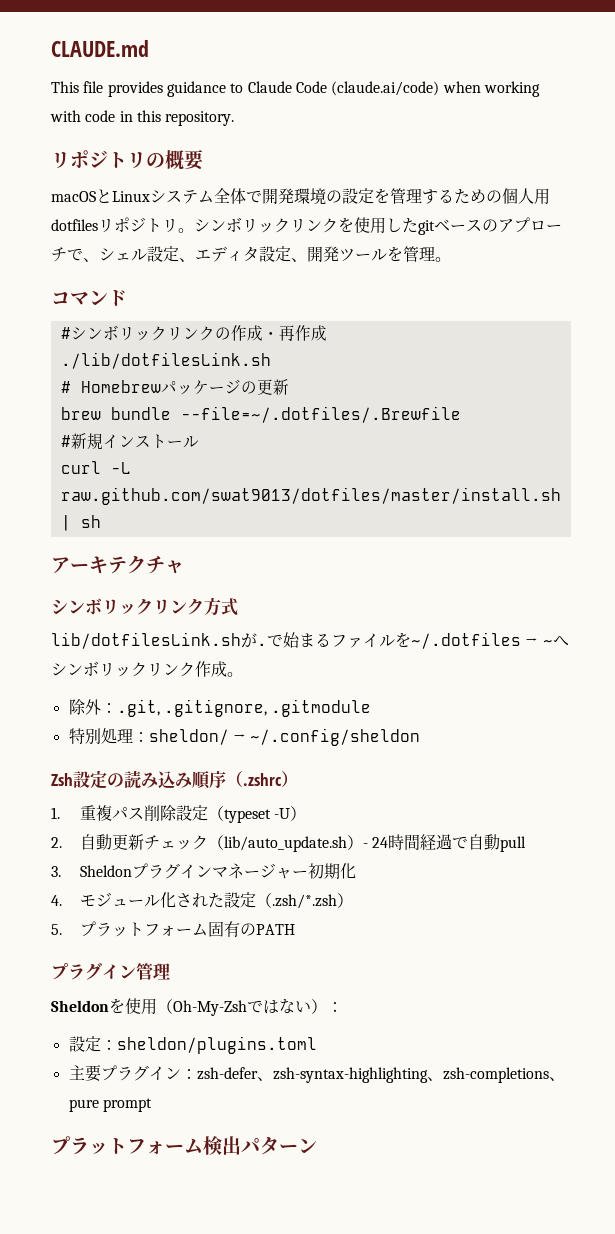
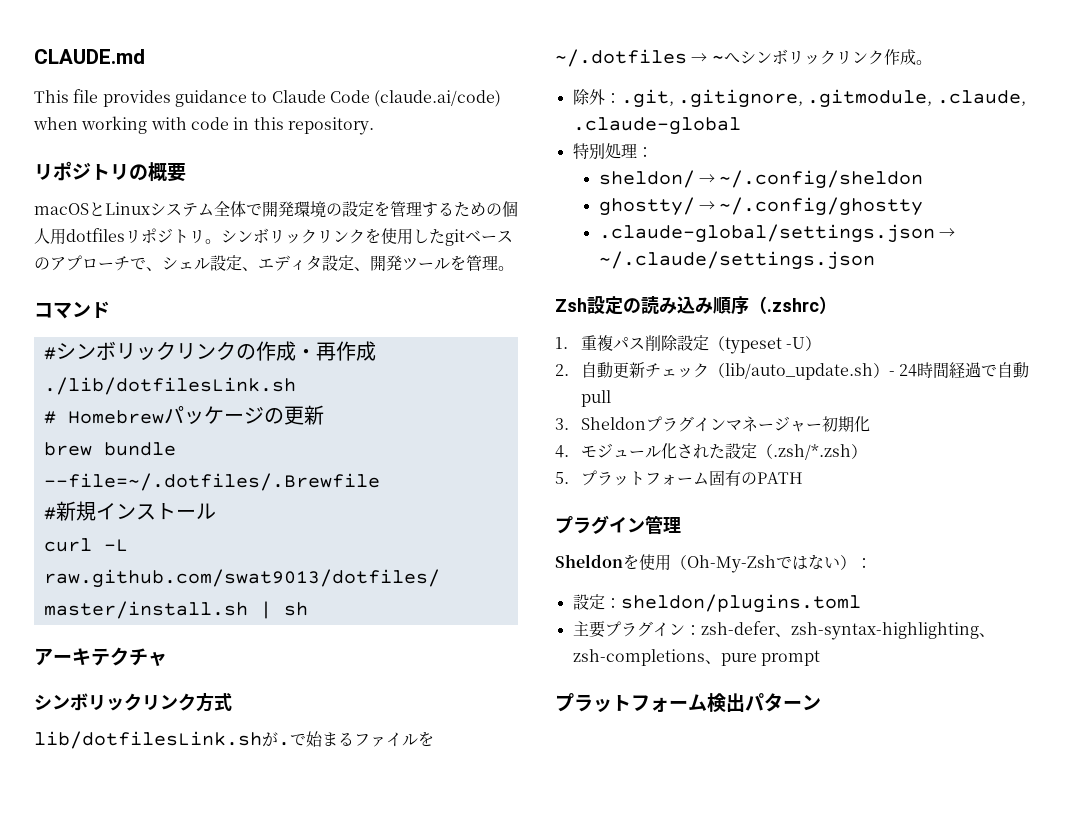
[271,699,372,717] .gitmodule -> [807,89,1026,108] [572,117,741,135] .gitmodule, .claude, .claude-global
(149, 737) none -> (653, 152) //
(421, 737) none -> [598,197,924,216] [598,224,956,243] [598,251,875,270] // ghostty/ → ~/.config/ghostty // .claude-global/settings.json → ~/.claude/settings.json

